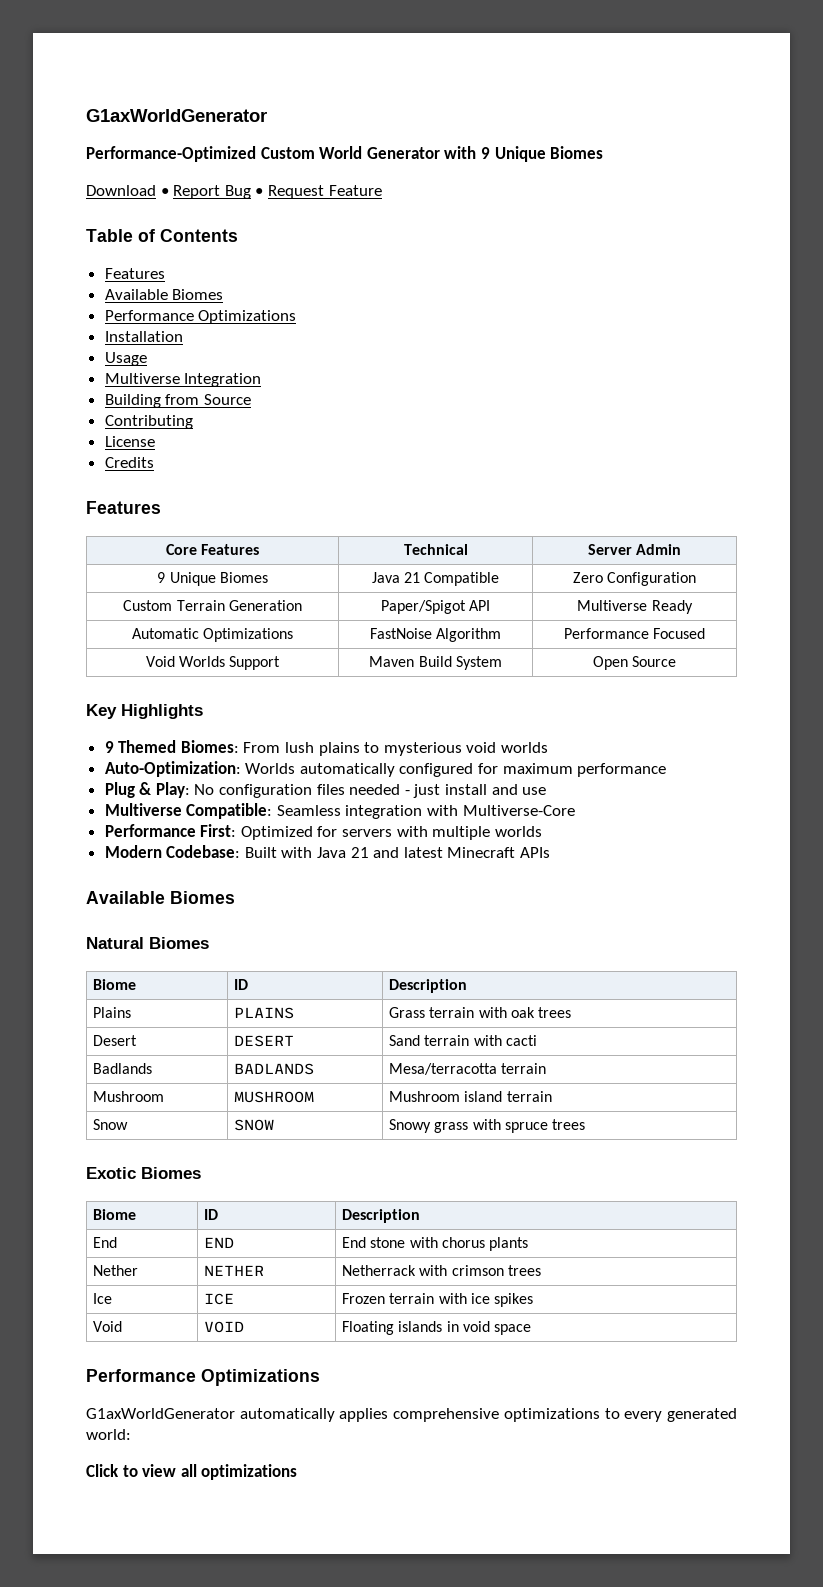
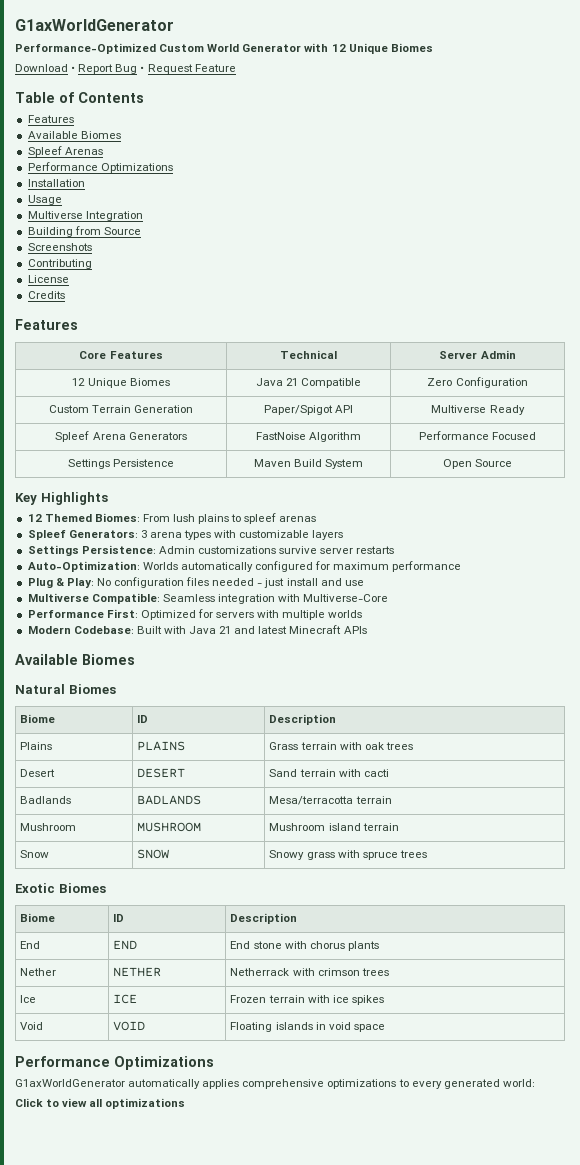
[480,147,490,159] 9 -> [331,44,346,52] 12
(224, 294) none -> [27,146,103,157] // Spleef Arenas
(251, 399) none -> [27,243,92,251] // Screenshots
[157,572,166,583] 9 -> [72,378,86,386] 12
[131,628,294,642] Automatic Optimizations -> [55,431,187,442] Spleef Arena Generators
[145,656,281,670] Void Worlds Support -> [67,459,175,469] Settings Persistence
[104,741,114,753] 9 -> [27,514,42,522] 12
[383,742,549,756] mysterious void worlds -> [244,513,317,524] [27,530,344,540] [27,545,395,556] spleef arenas // Spleef Generators: 3 arena types with customizable layers // Settings Persistence: Admin customizations survive server restarts

